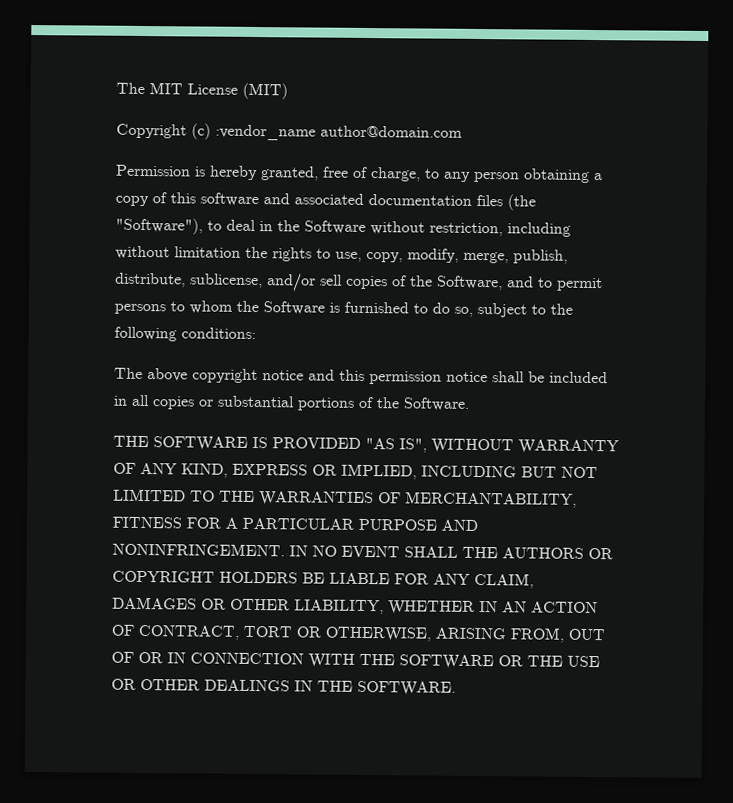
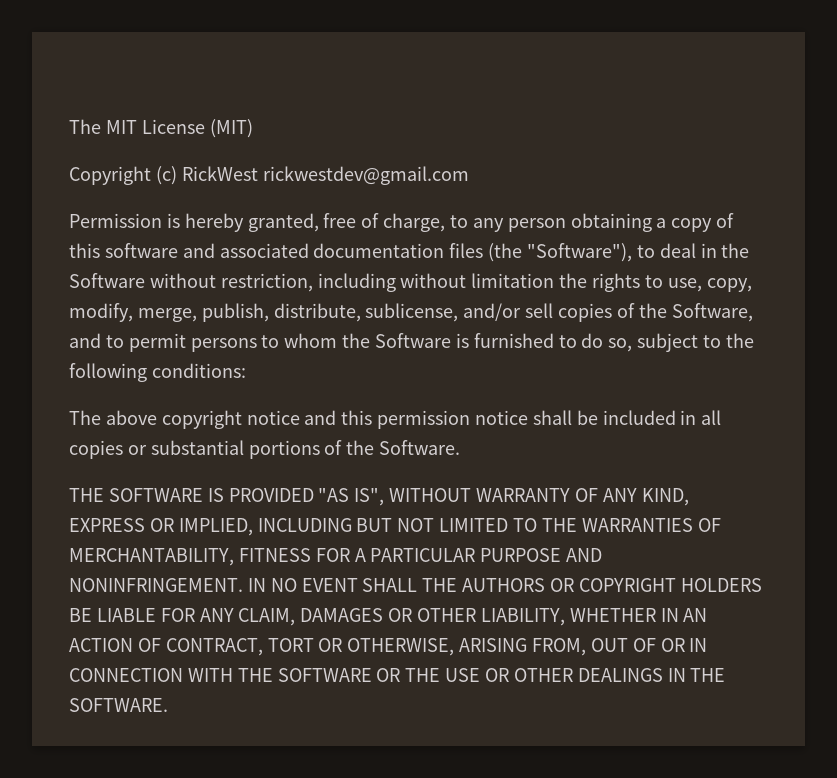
[215,124,463,141] :vendor_name author@domain.com -> [181,166,469,185] RickWest rickwestdev@gmail.com

